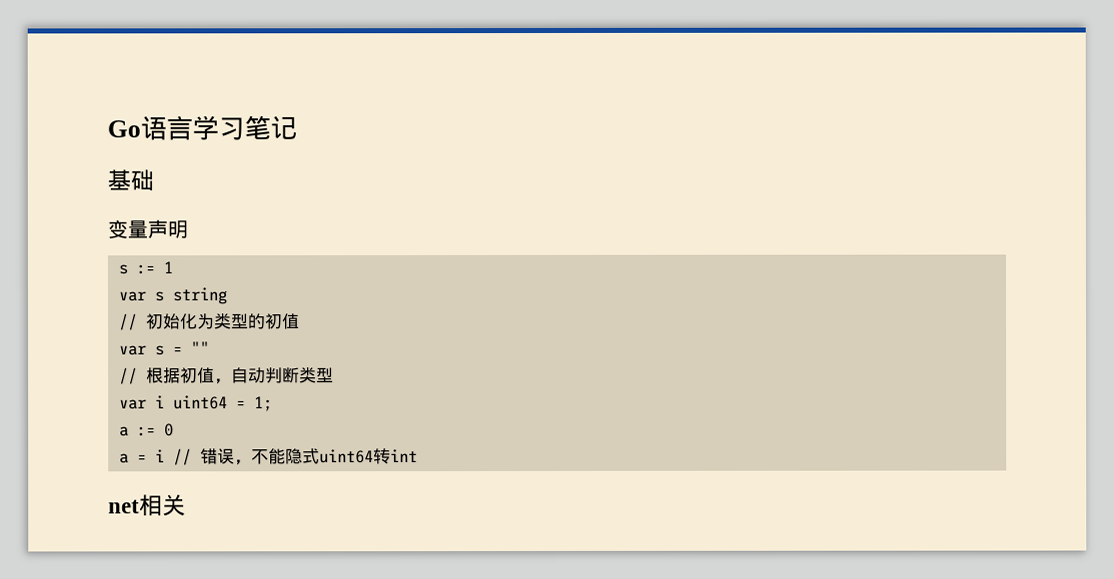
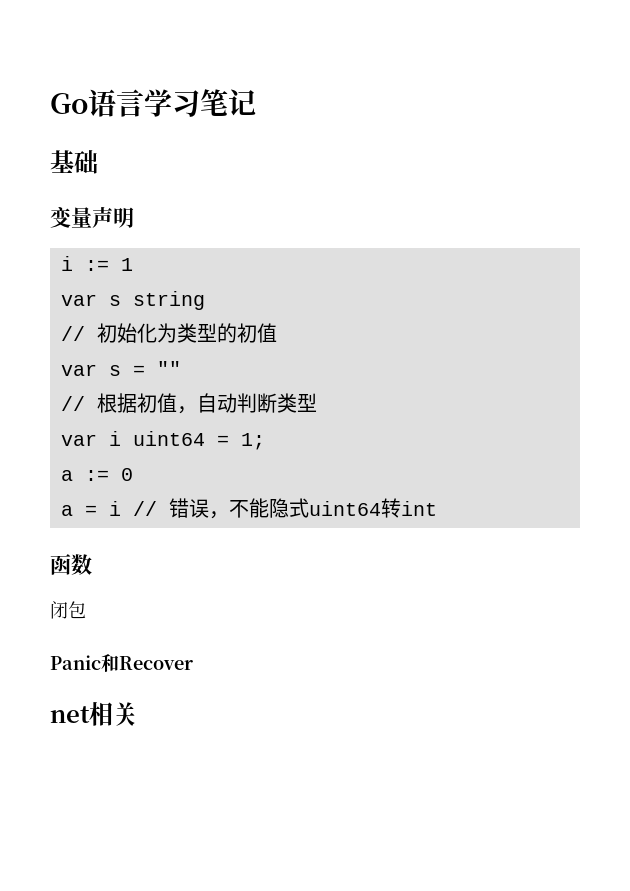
[117,264,128,275] s -> [60,256,73,271] i
(418, 456) none -> [50,554,92,575] [50,601,86,619] [50,654,193,672] // 函数 // 闭包 // Panic和Recover

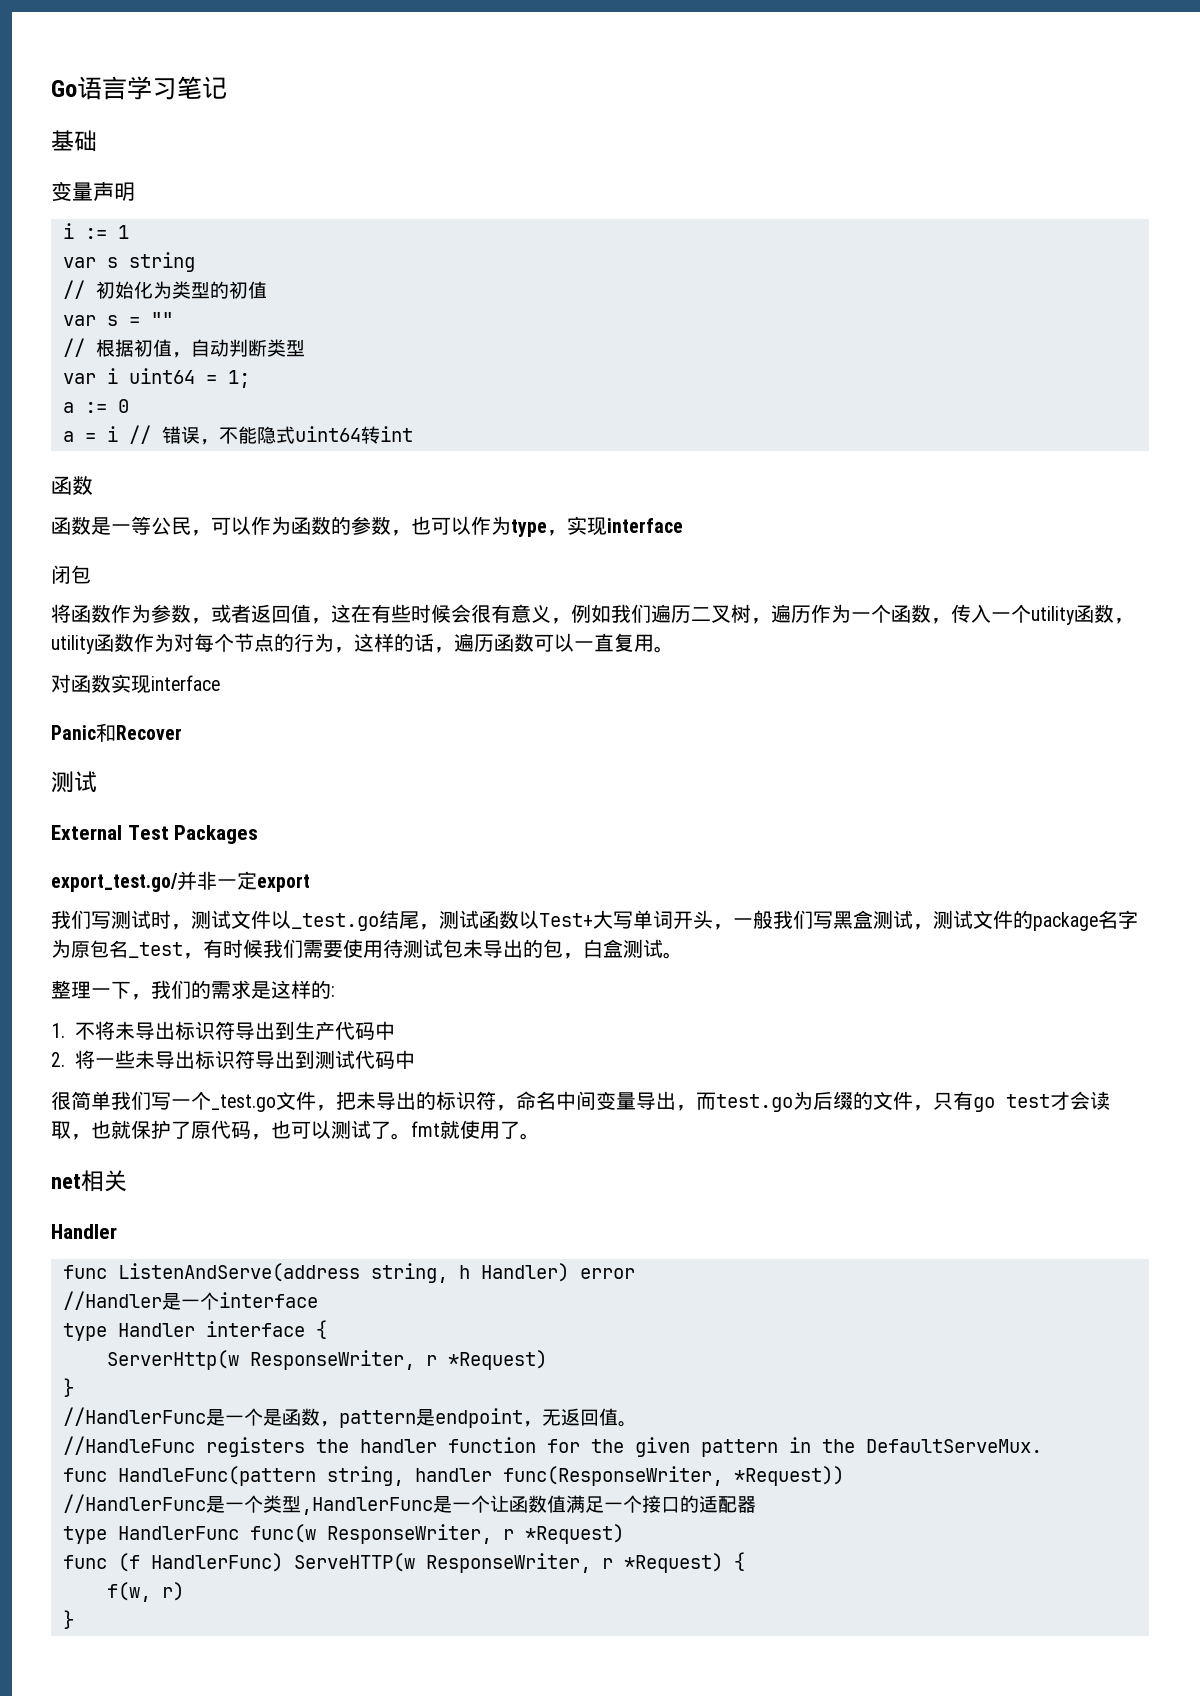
[50,601,86,619] [50,654,193,672] [50,702,137,726] 闭包 // Panic和Recover // net相关 -> [51,516,683,537] [51,565,91,584] [51,604,1134,625] [51,633,674,654] [51,674,220,694] [51,723,182,742] [51,771,97,793] [51,825,259,844] [51,871,310,892] [51,910,1138,931] [51,939,683,959] [51,980,335,1000] [51,1021,395,1040] [51,1050,415,1069] [51,1091,1110,1112] [51,1120,540,1140] [51,1170,127,1192] [51,1224,117,1239] [62,1263,635,1283] [62,1291,318,1310] [62,1320,327,1341] [106,1350,547,1370] [62,1378,74,1397] [62,1407,637,1428] [62,1436,1042,1457] [62,1466,844,1486] [62,1494,756,1515] [62,1524,624,1544] [62,1552,745,1573] [106,1582,184,1602] [62,1610,74,1629] 函数是一等公民，可以作为函数的参数，也可以作为type，实现interface // 闭包 // 将函数作为参数，或者返回值，这在有些时候会很有意义，例如我们遍历二叉树，遍历作为一个函数，传入一个utility函数，utility函数作为对每个节点的行为，这样的话，遍历函数可以一直复用。 // 对函数实现interface // Panic和Recover // 测试 // External Test Packages // export_test.go/并非一定export // 我们写测试时，测试文件以_test.go结尾，测试函数以Test+大写单词开头，一般我们写黑盒测试，测试文件的package名字为原包名_test，有时候我们需要使用待测试包未导出的包，白盒测试。 // 整理一下，我们的需求是这样的: // 1.不将未导出标识符导出到生产代码中 // 2.将一些未导出标识符导出到测试代码中 // 很简单我们写一个_test.go文件，把未导出的标识符，命名中间变量导出，而test.go为后缀的文件，只有go test才会读取，也就保护了原代码，也可以测试了。fmt就使用了。 // net相关 // Handler // func ListenAndServe(address string, h Handler) error // //Handler是一个interface // type Handler interface { // ServerHttp(w ResponseWriter, r *Request) // } // //HandlerFunc是一个是函数，pattern是endpoint，无返回值。 // //HandleFunc registers the handler function for the given pattern in the DefaultServeMux. // func HandleFunc(pattern string, handler func(ResponseWriter, *Request)) // //HandlerFunc是一个类型,HandlerFunc是一个让函数值满足一个接口的适配器 // type HandlerFunc func(w ResponseWriter, r *Request) // func (f HandlerFunc) ServeHTTP(w ResponseWriter, r *Request) { // f(w, r) // }

